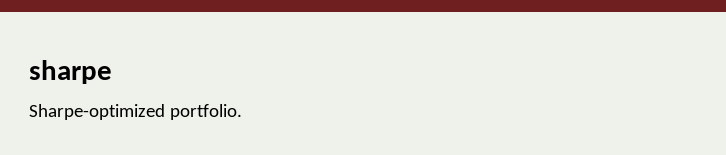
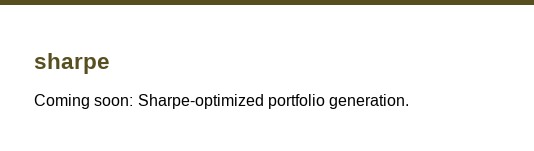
[29,104,242,120] Sharpe-optimized portfolio. -> [34,94,410,109] Coming soon: Sharpe-optimized portfolio generation.

